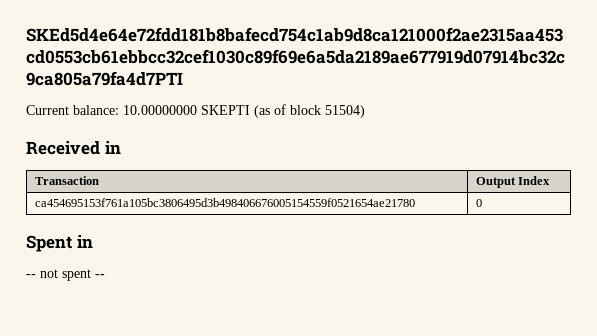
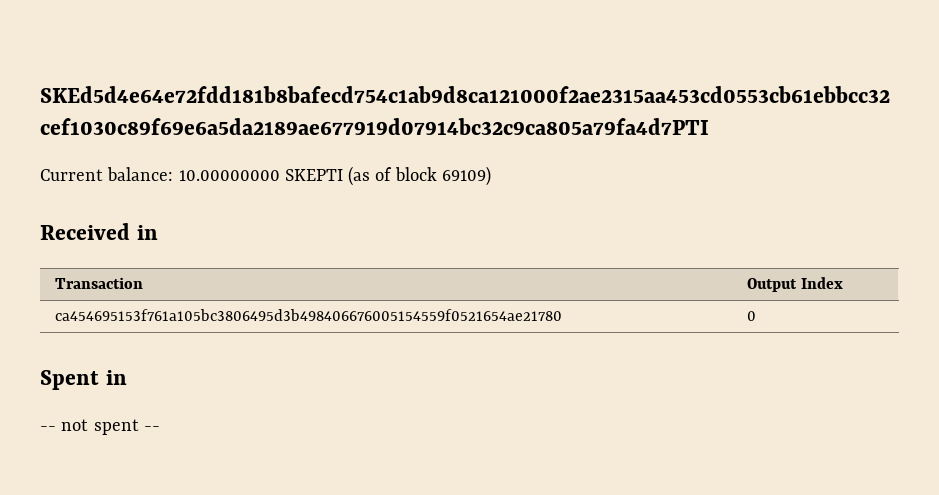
[325,105,365,118] 51504) -> [441,166,491,186] 69109)

